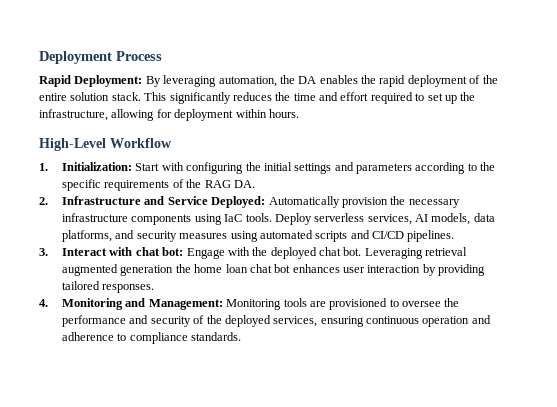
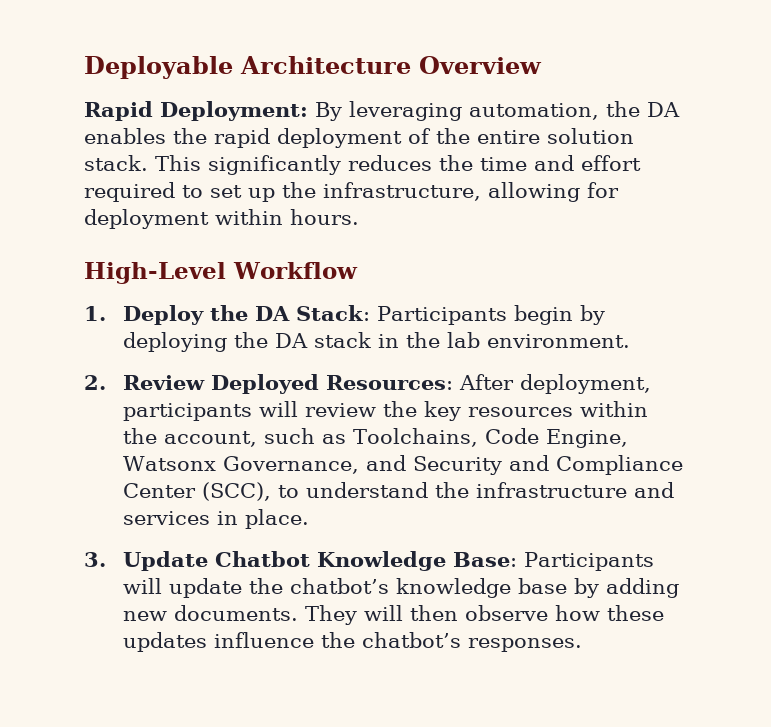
[39,51,162,64] Deployment Process -> [84,56,542,79] Deployable Architecture Overview
[62,162,496,174] [62,179,255,191] [39,196,460,208] [62,213,495,225] [62,230,455,242] [39,247,468,259] [62,264,486,276] [62,281,155,293] [39,298,460,310] [62,315,491,327] [62,332,242,344] Initialization: Start with configuring the initial settings and parameters according to the specific requirements of the RAG DA. // 2. Infrastructure and Service Deployed: Automatically provision the necessary infrastructure components using IaC tools. Deploy serverless services, AI models, data platforms, and security measures using automated scripts and CI/CD pipelines. // 3. Interact with chat bot: Engage with the deployed chat bot. Leveraging retrieval augmented generation the home loan chat bot enhances user interaction by providing tailored responses. // 4. Monitoring and Management: Monitoring tools are provisioned to oversee the performance and security of the deployed services, ensuring continuous operation and adherence to compliance standards. -> [122,305,605,325] [122,332,630,352] [84,374,651,394] [122,401,648,421] [122,428,628,448] [122,455,683,475] [122,482,674,501] [122,509,309,529] [84,551,654,571] [122,578,679,598] [122,605,664,625] [122,632,582,652] Deploy the DA Stack: Participants begin by deploying the DA stack in the lab environment. // 2. Review Deployed Resources: After deployment, participants will review the key resources within the account, such as Toolchains, Code Engine, Watsonx Governance, and Security and Compliance Center (SCC), to understand the infrastructure and services in place. // 3. Update Chatbot Knowledge Base: Participants will update the chatbot’s knowledge base by adding new documents. They will then observe how these updates influence the chatbot’s responses.

